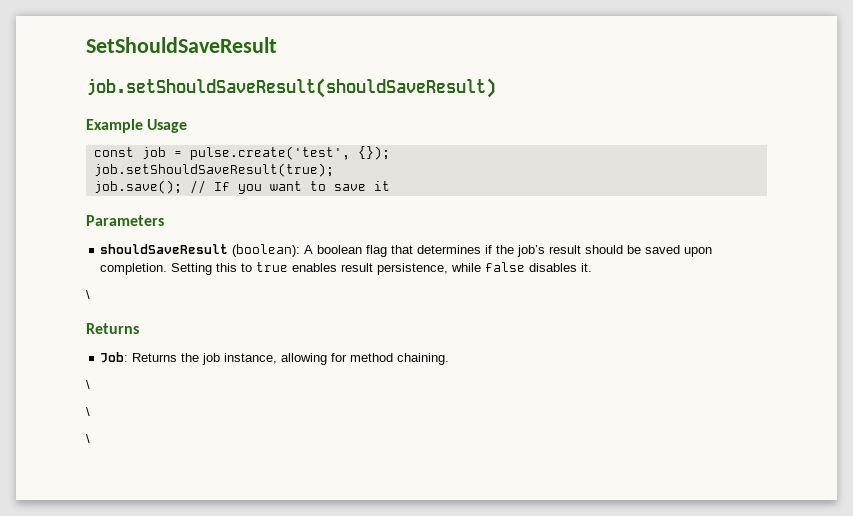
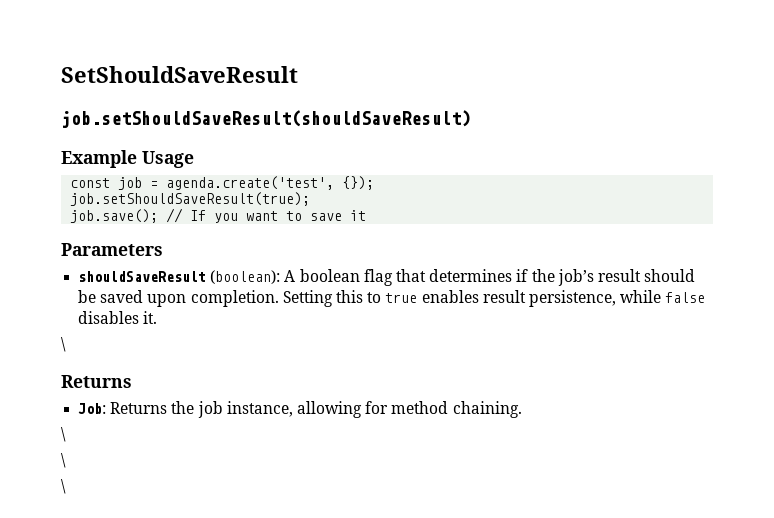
[189,146,350,160] pulse.create('test', -> [166,176,335,190] agenda.create('test',

